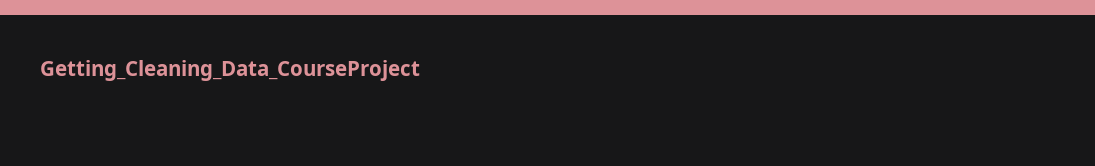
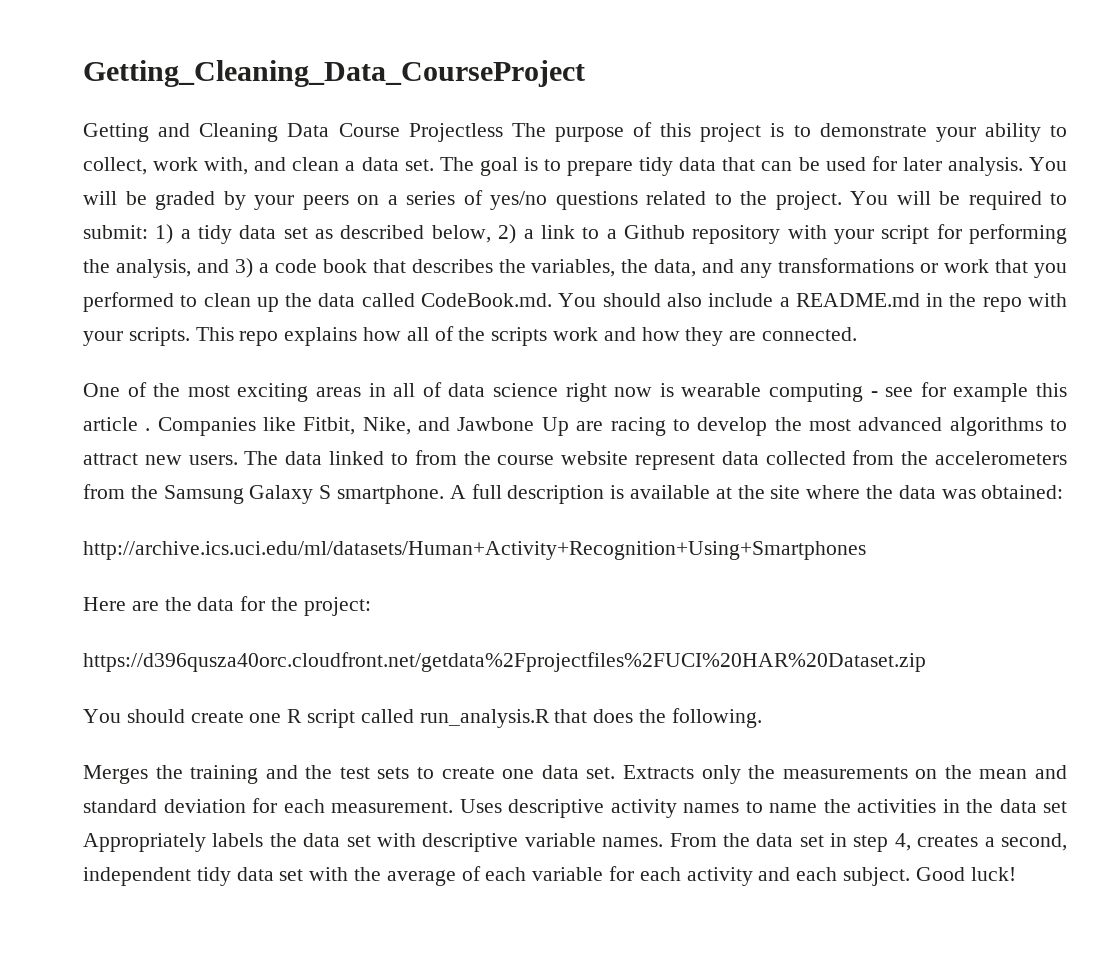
(420, 70) none -> [83,122,1067,142] [83,156,1067,176] [83,190,1067,210] [83,224,1068,244] [83,258,1067,278] [83,292,1067,312] [83,326,858,346] [83,382,1068,402] [83,417,1068,436] [83,450,1067,470] [83,484,1064,504] [83,541,866,560] [83,596,371,616] [83,652,926,672] [83,708,762,728] [83,765,1067,784] [83,798,1067,818] [83,833,1068,852] [83,866,1016,886] // Getting and Cleaning Data Course Projectless The purpose of this project is to demonstrate your ability to collect, work with, and clean a data set. The goal is to prepare tidy data that can be used for later analysis. You will be graded by your peers on a series of yes/no questions related to the project. You will be required to submit: 1) a tidy data set as described below, 2) a link to a Github repository with your script for performing the analysis, and 3) a code book that describes the variables, the data, and any transformations or work that you performed to clean up the data called CodeBook.md. You should also include a README.md in the repo with your scripts. This repo explains how all of the scripts work and how they are connected. // One of the most exciting areas in all of data science right now is wearable computing - see for example this article . Companies like Fitbit, Nike, and Jawbone Up are racing to develop the most advanced algorithms to attract new users. The data linked to from the course website represent data collected from the accelerometers from the Samsung Galaxy S smartphone. A full description is available at the site where the data was obtained: // http://archive.ics.uci.edu/ml/datasets/Human+Activity+Recognition+Using+Smartphones // Here are the data for the project: // https://d396qusza40orc.cloudfront.net/getdata%2Fprojectfiles%2FUCI%20HAR%20Dataset.zip // You should create one R script called run_analysis.R that does the following. // Merges the training and the test sets to create one data set. Extracts only the measurements on the mean and standard deviation for each measurement. Uses descriptive activity names to name the activities in the data set Appropriately labels the data set with descriptive variable names. From the data set in step 4, creates a second, independent tidy data set with the average of each variable for each activity and each subject. Good luck!

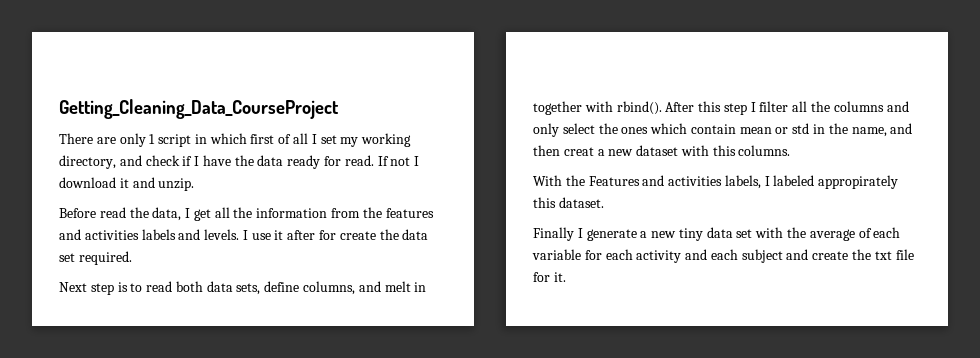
[83,122,1067,142] [83,156,1067,176] [83,190,1067,210] [83,224,1068,244] [83,258,1067,278] [83,292,1067,312] [83,326,858,346] [83,382,1068,402] [83,417,1068,436] [83,450,1067,470] [83,484,1064,504] [83,541,866,560] [83,596,371,616] [83,652,926,672] [83,708,762,728] [83,765,1067,784] [83,798,1067,818] [83,833,1068,852] [83,867,231,886] Getting and Cleaning Data Course Projectless The purpose of this project is to demonstrate your ability to collect, work with, and clean a data set. The goal is to prepare tidy data that can be used for later analysis. You will be graded by your peers on a series of yes/no questions related to the project. You will be required to submit: 1) a tidy data set as described below, 2) a link to a Github repository with your script for performing the analysis, and 3) a code book that describes the variables, the data, and any transformations or work that you performed to clean up the data called CodeBook.md. You should also include a README.md in the repo with your scripts. This repo explains how all of the scripts work and how they are connected. // One of the most exciting areas in all of data science right now is wearable computing - see for example this article . Companies like Fitbit, Nike, and Jawbone Up are racing to develop the most advanced algorithms to attract new users. The data linked to from the course website represent data collected from the accelerometers from the Samsung Galaxy S smartphone. A full description is available at the site where the data was obtained: // http://archive.ics.uci.edu/ml/datasets/Human+Activity+Recognition+Using+Smartphones // Here are the data for the project: // https://d396qusza40orc.cloudfront.net/getdata%2Fprojectfiles%2FUCI%20HAR%20Dataset.zip // You should create one R script called run_analysis.R that does the following. // Merges the training and the test sets to create one data set. Extracts only the measurements on the mean and standard deviation for each measurement. Uses descriptive activity names to name the activities in the data set Appropriately labels the data set with descriptive variable names. From the data set in step 4, creates a second, independent tidy -> [59,133,412,147] [59,155,420,169] [59,177,195,191] [59,207,434,221] [59,229,429,240] [59,251,132,265] [59,281,427,295] [533,101,909,115] [533,123,913,137] [533,145,791,156] [533,175,899,189] [533,197,604,208] [533,227,703,241] There are only 1 script in which first of all I set my working directory, and check if I have the data ready for read. If not I download it and unzip. // Before read the data, I get all the information from the features and activities labels and levels. I use it after for create the data set required. // Next step is to read both data sets, define columns, and melt in together with rbind(). After this step I filter all the columns and only select the ones which contain mean or std in the name, and then creat a new dataset with this columns. // With the Features and activities labels, I labeled appropirately this dataset. // Finally I generate a new tiny
[843,867,1016,886] subject. Good luck! -> [741,249,914,263] [533,272,566,282] subject and create the txt file for it.

